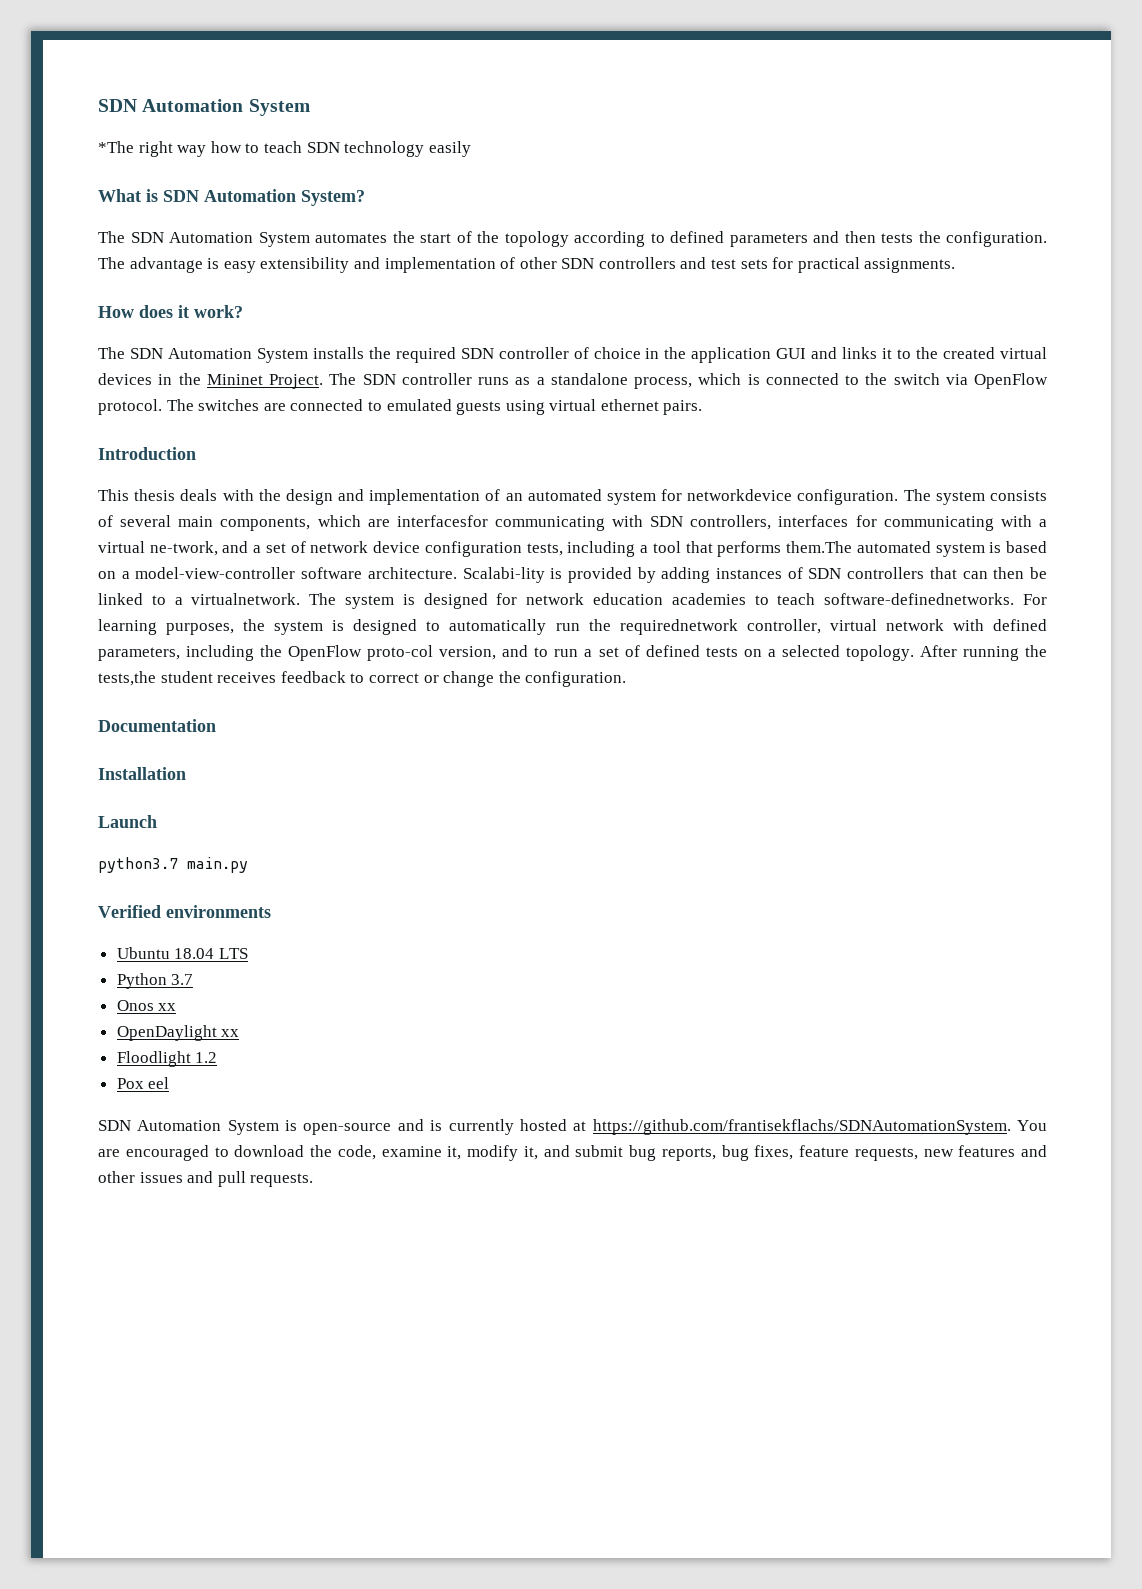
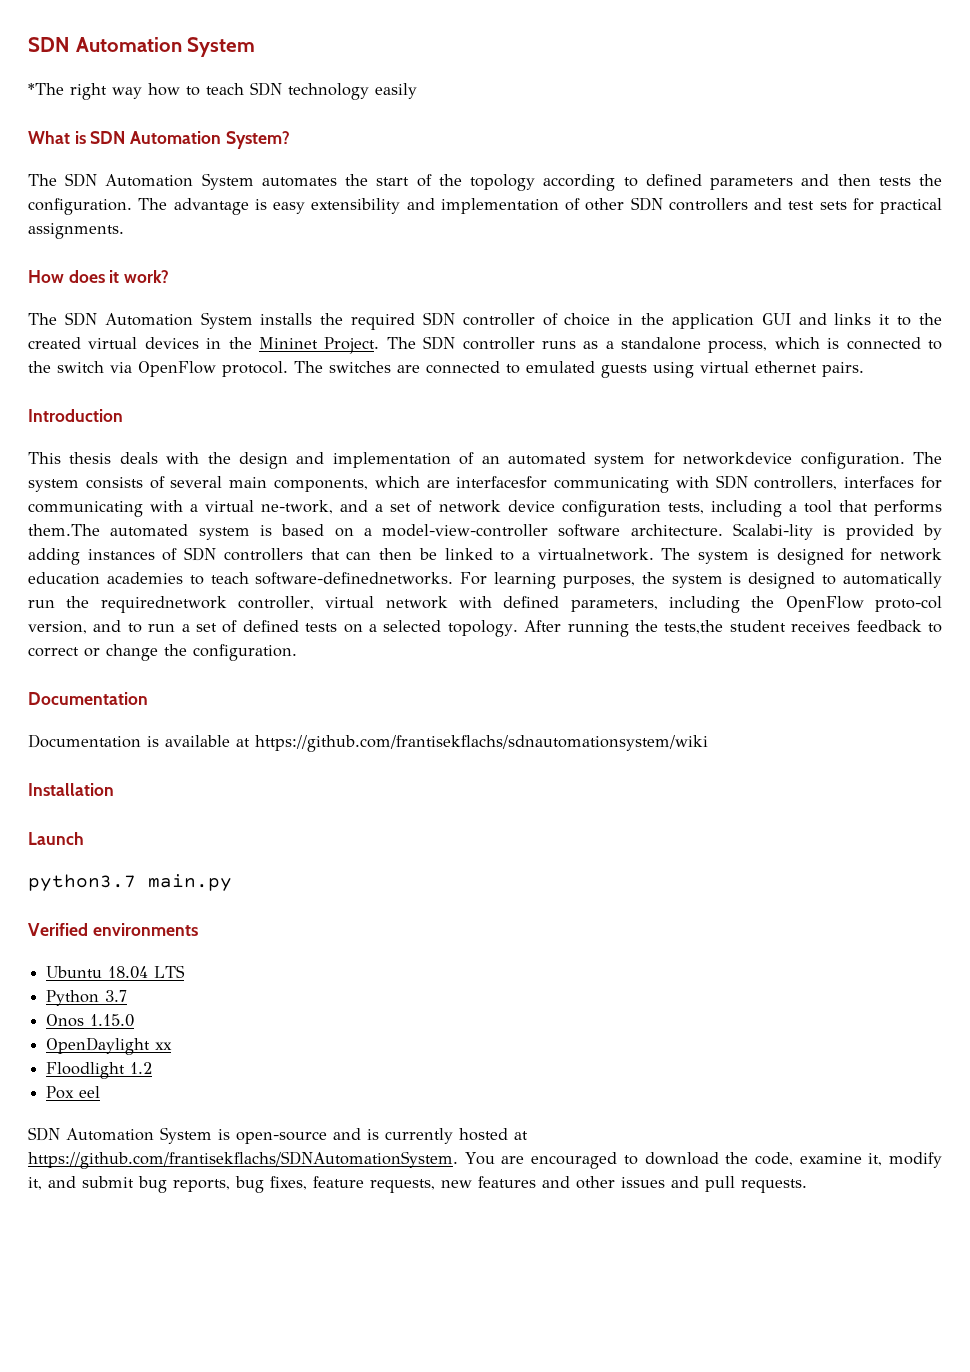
(216, 725) none -> [28,734,708,752] // Documentation is available at https://github.com/frantisekflachs/sdnautomationsystem/wiki
[158,1003,177,1011] xx -> [90,1014,135,1027] 1.15.0

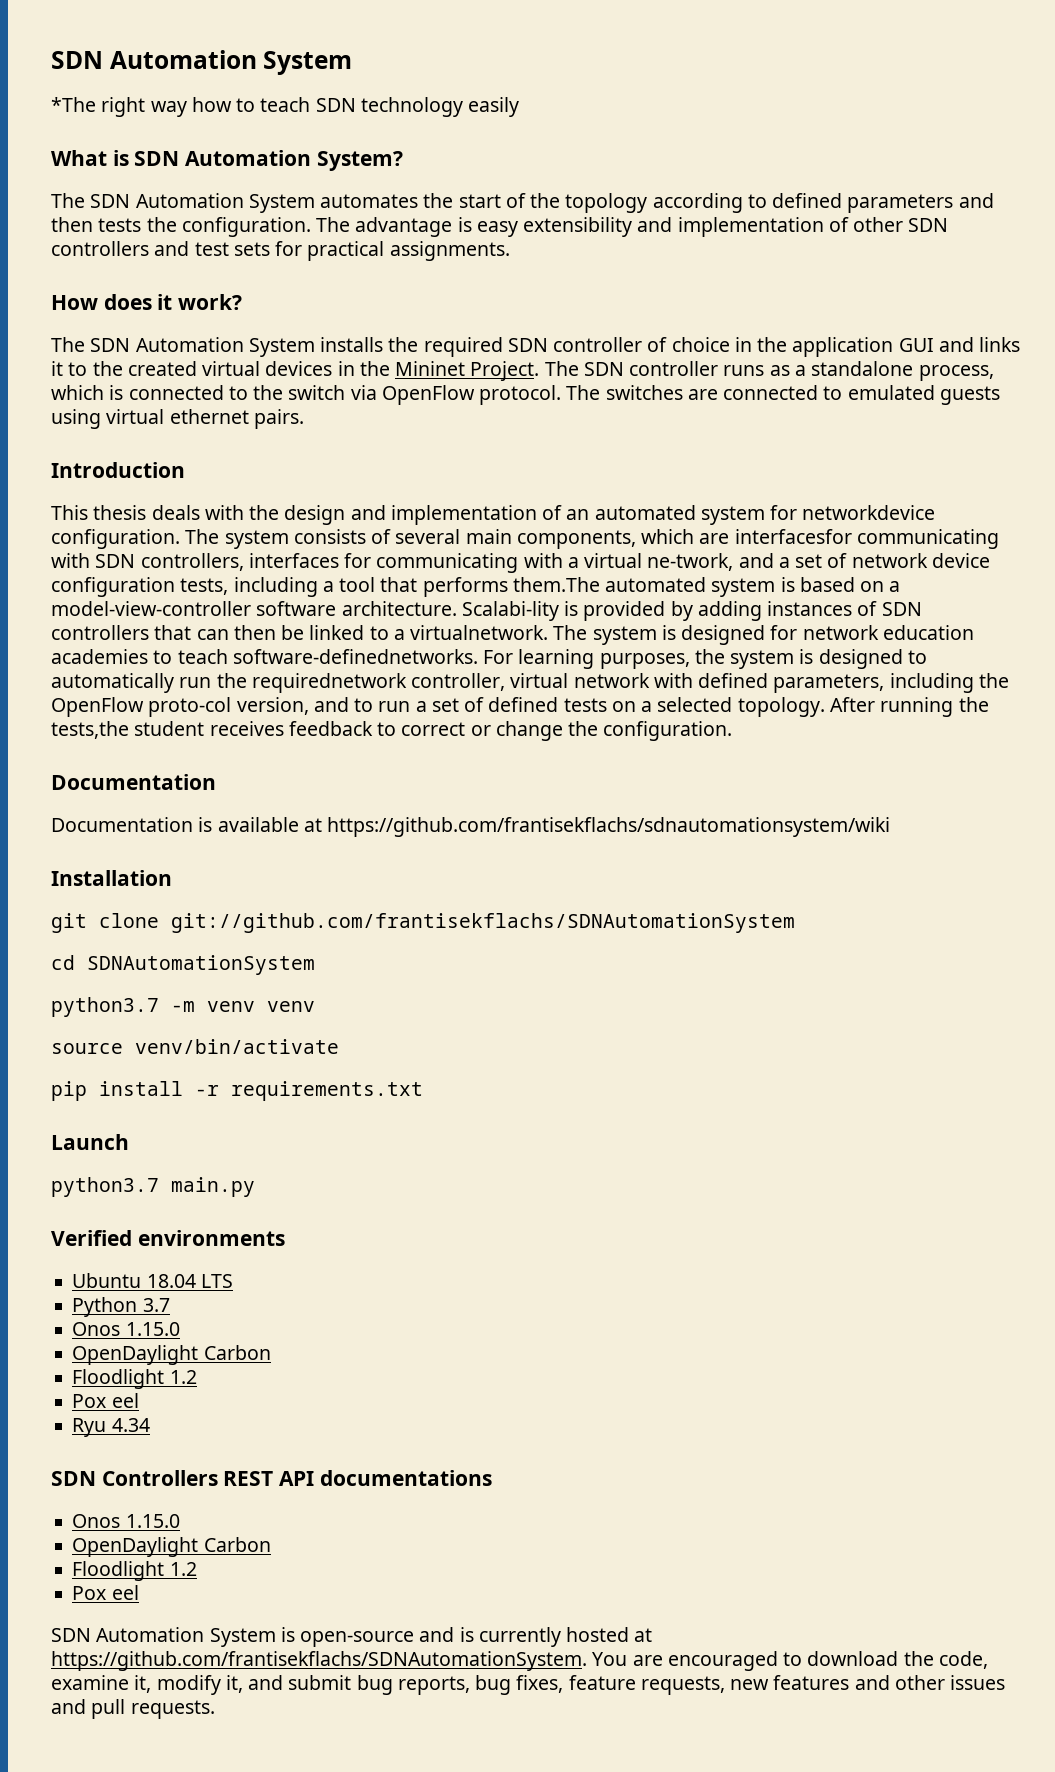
(114, 789) none -> [51,913,795,933] [51,955,315,975] [51,997,315,1017] [51,1039,339,1054] [51,1081,423,1101] // git clone git://github.com/frantisekflachs/SDNAutomationSystem // cd SDNAutomationSystem // python3.7 -m venv venv // source venv/bin/activate // pip install -r requirements.txt
[155,1042,173,1050] xx -> [203,1345,271,1360] [72,1369,197,1389] [72,1393,139,1408] [72,1418,150,1437] [51,1470,492,1486] [72,1514,180,1528] [72,1537,271,1557] Carbon // Floodlight 1.2 // Pox eel // Ryu 4.34 // SDN Controllers REST API documentations // Onos 1.15.0 // OpenDaylight Carbon

